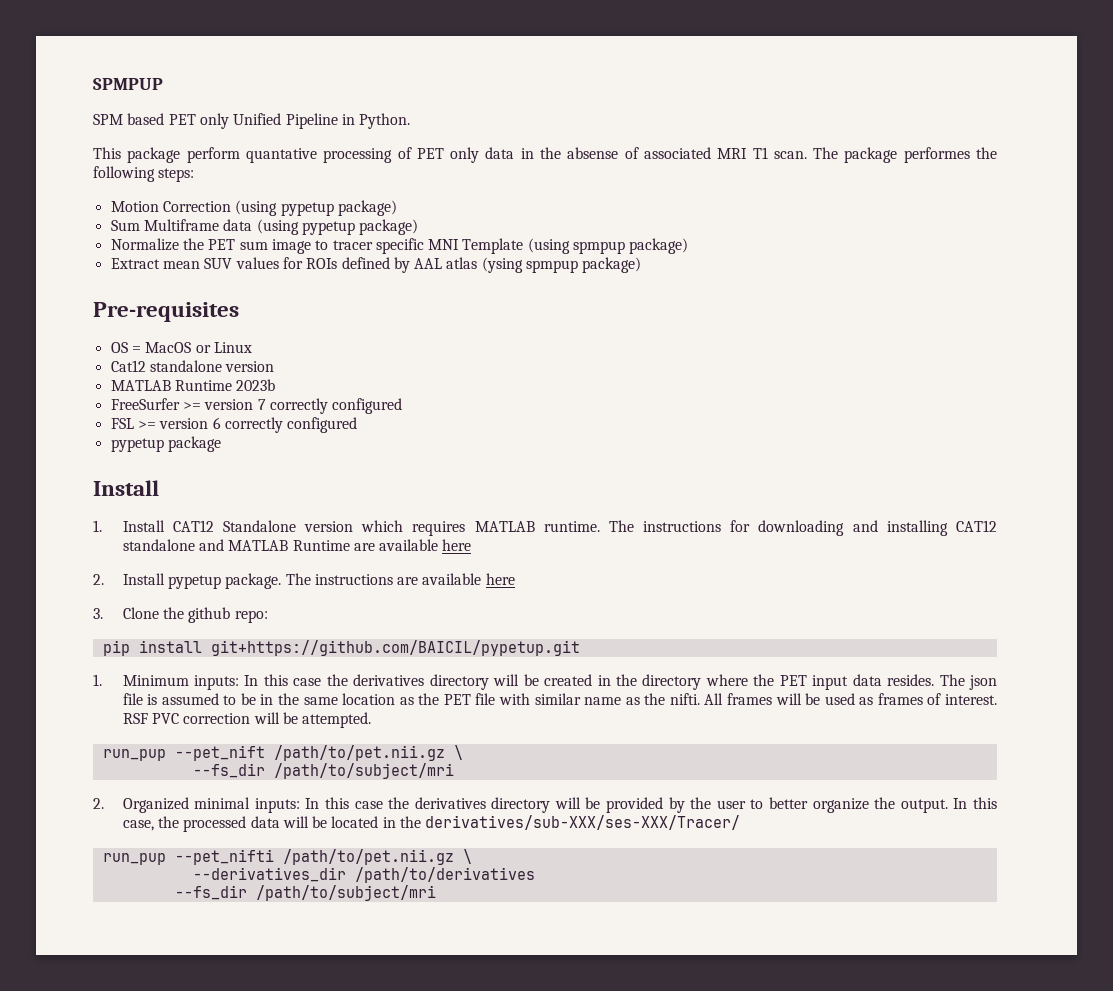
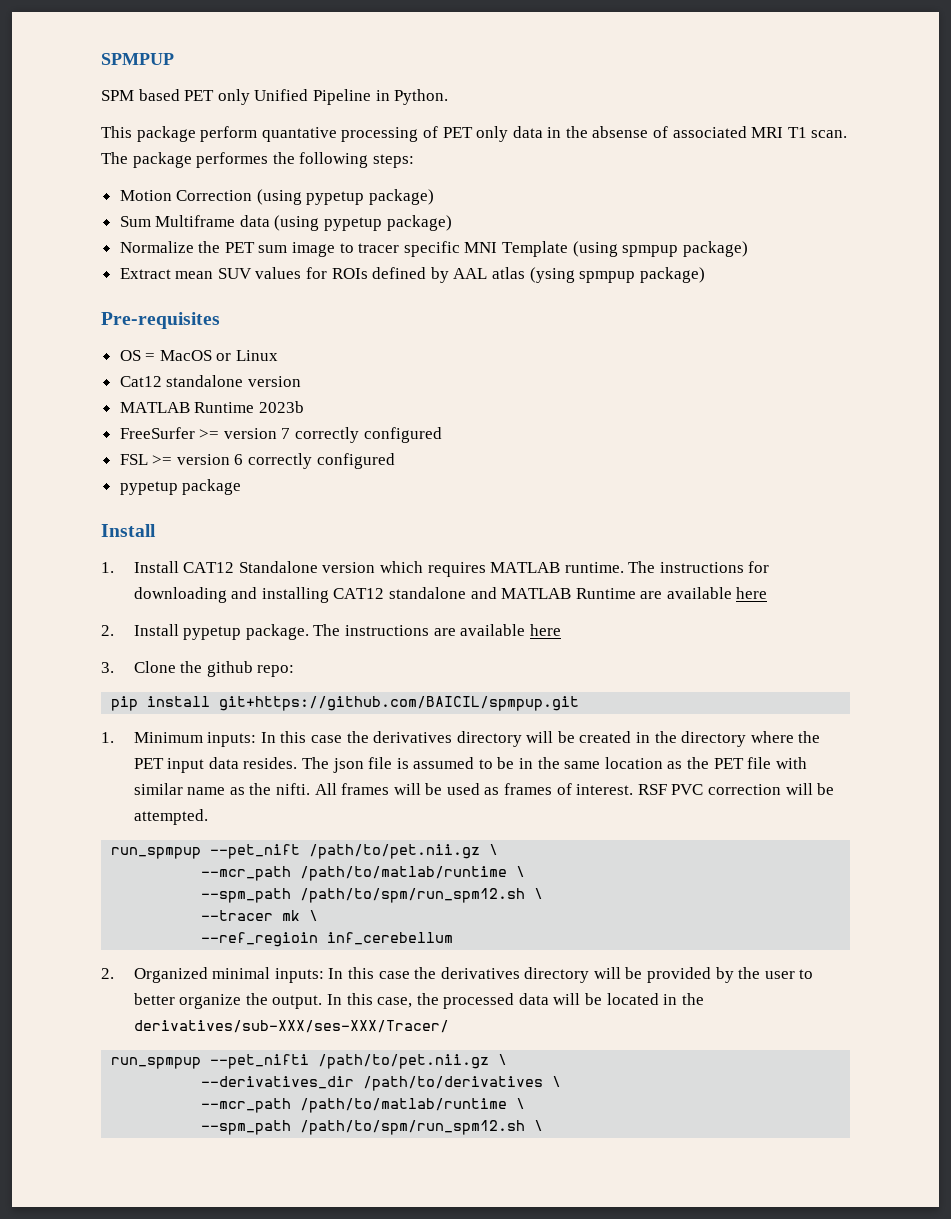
[210,640,580,656] git+https://github.com/BAICIL/pypetup.git -> [219,696,580,711] git+https://github.com/BAICIL/spmpup.git
[102,749,166,761] run_pup -> [111,847,202,859] run_spmpup
[192,763,454,779] --fs_dir /path/to/subject/mri -> [201,866,526,881] [201,888,544,903] [201,910,319,921] [201,932,454,947] --mcr_path /path/to/matlab/runtime \ // --spm_path /path/to/spm/run_spm12.sh \ // --tracer mk \ // --ref_regioin inf_cerebellum
[102,853,166,865] run_pup -> [111,1057,202,1069] run_spmpup
[174,885,436,901] // --fs_dir /path/to/subject/mri -> [552,1076,562,1087] [201,1098,526,1113] [201,1120,544,1135] \ // --mcr_path /path/to/matlab/runtime \ // --spm_path /path/to/spm/run_spm12.sh \

